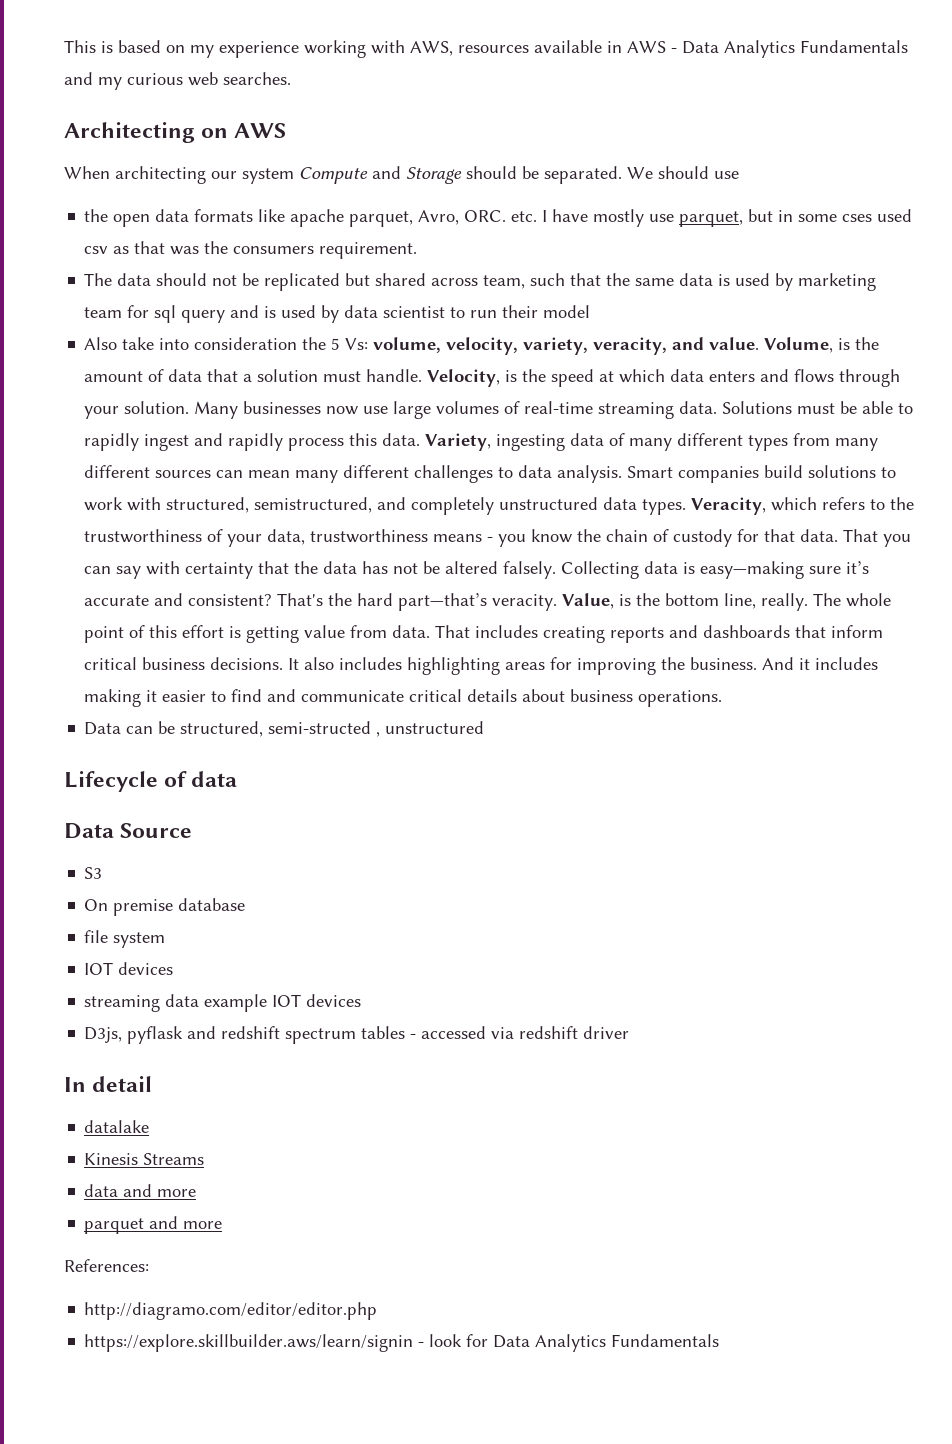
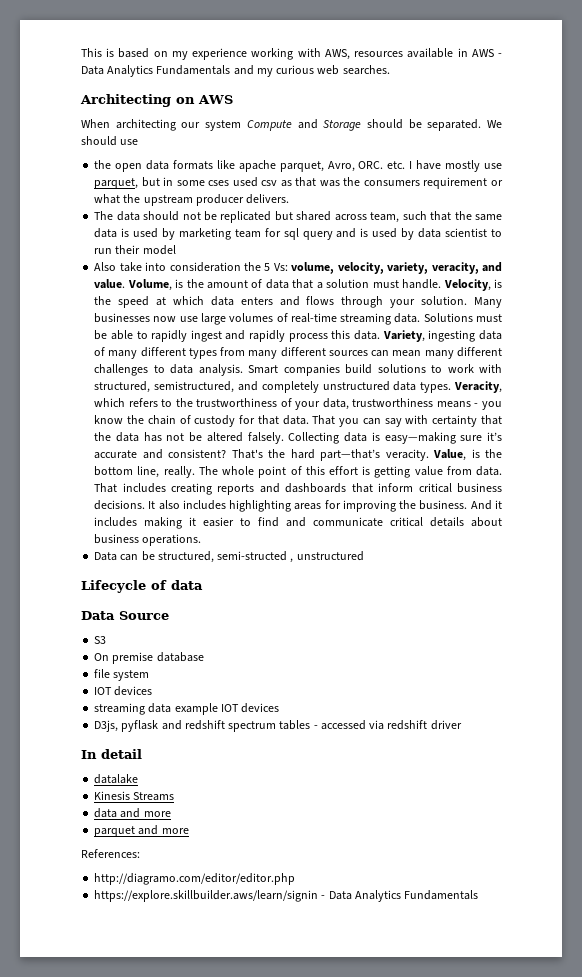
[319,242,418,259] requirement. -> [423,177,504,189] [94,194,290,206] requirement or what the upstream producer delivers.
[429,1334,489,1347] look for -> (326, 897) none

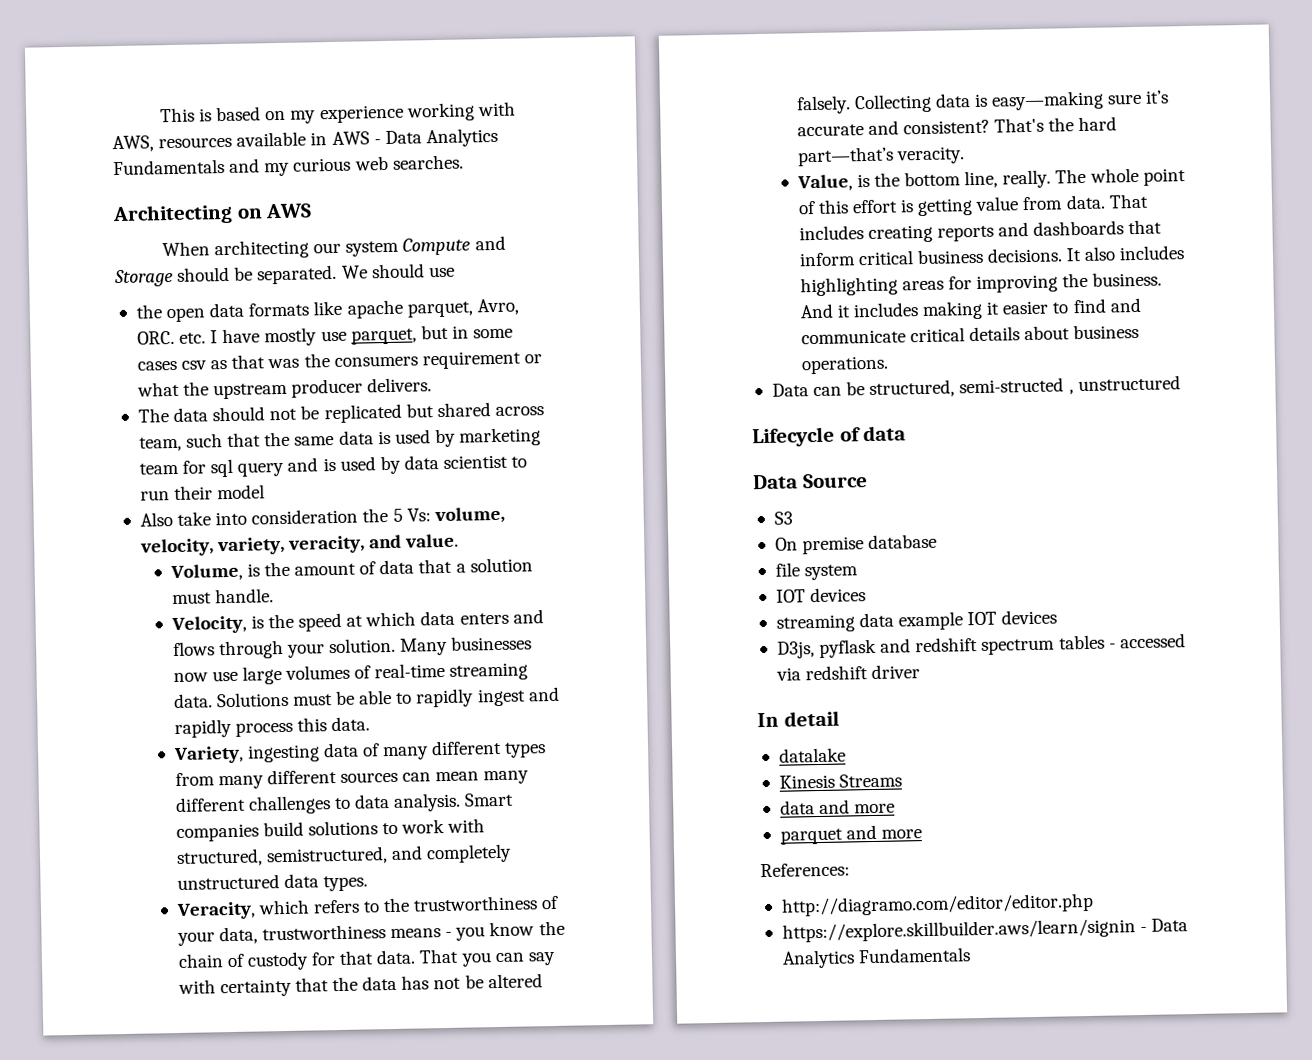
[208,177,258,187] cses used -> [136,360,177,371] cases
(126, 284) none -> (460, 540) //
(442, 284) none -> (274, 596) //
(381, 335) none -> (371, 724) //
(452, 387) none -> (368, 883) //
(429, 455) none -> (965, 155) //

